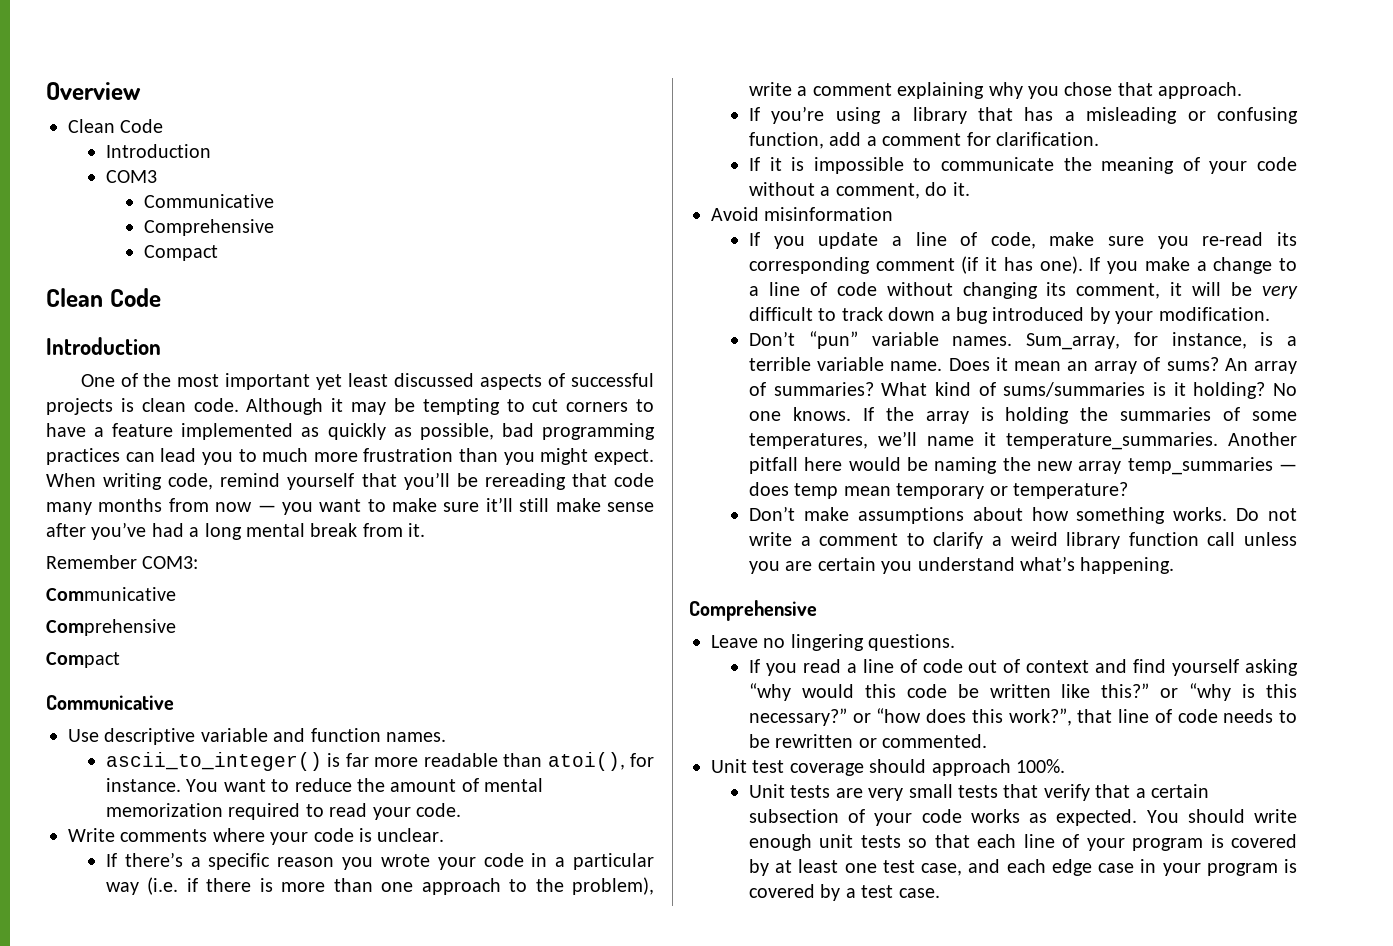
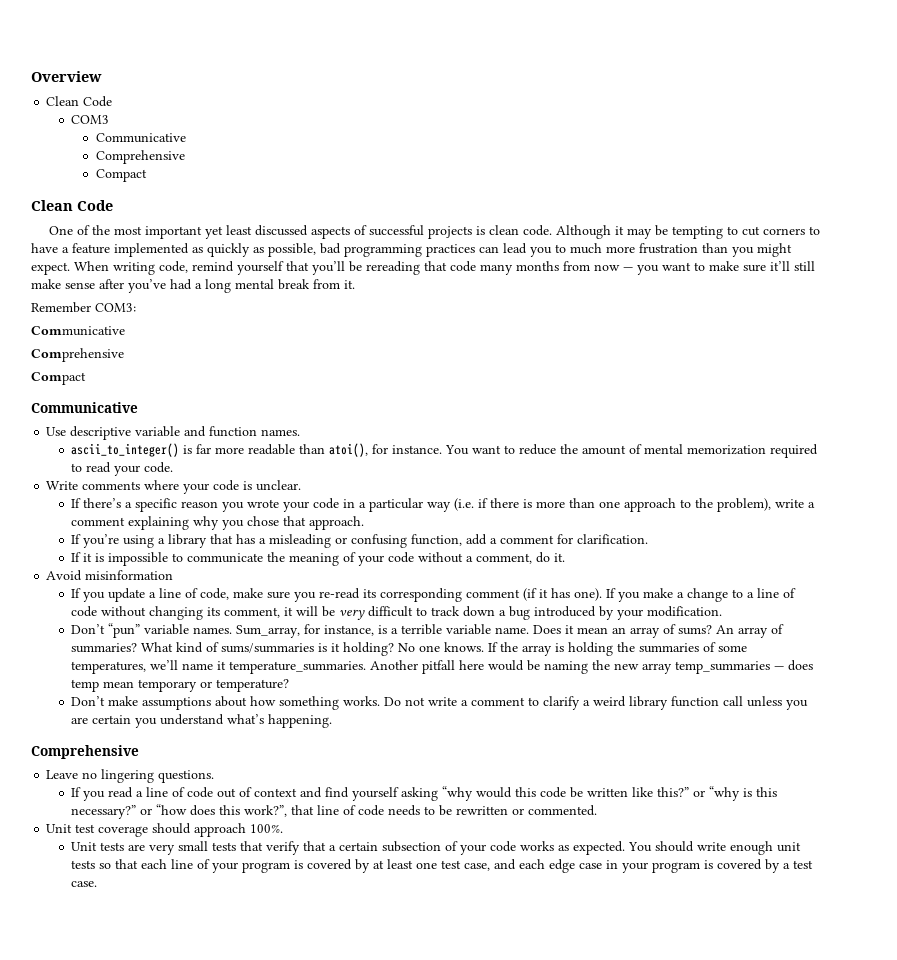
[106,144,212,158] // Introduction -> (113, 101) none
[46,337,161,355] // Introduction -> (113, 205) none

